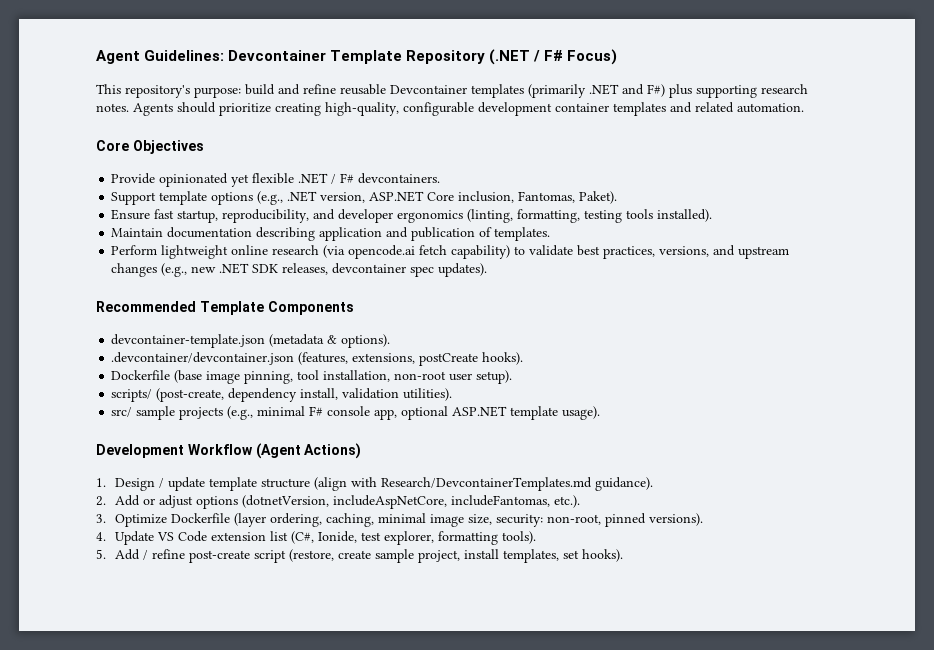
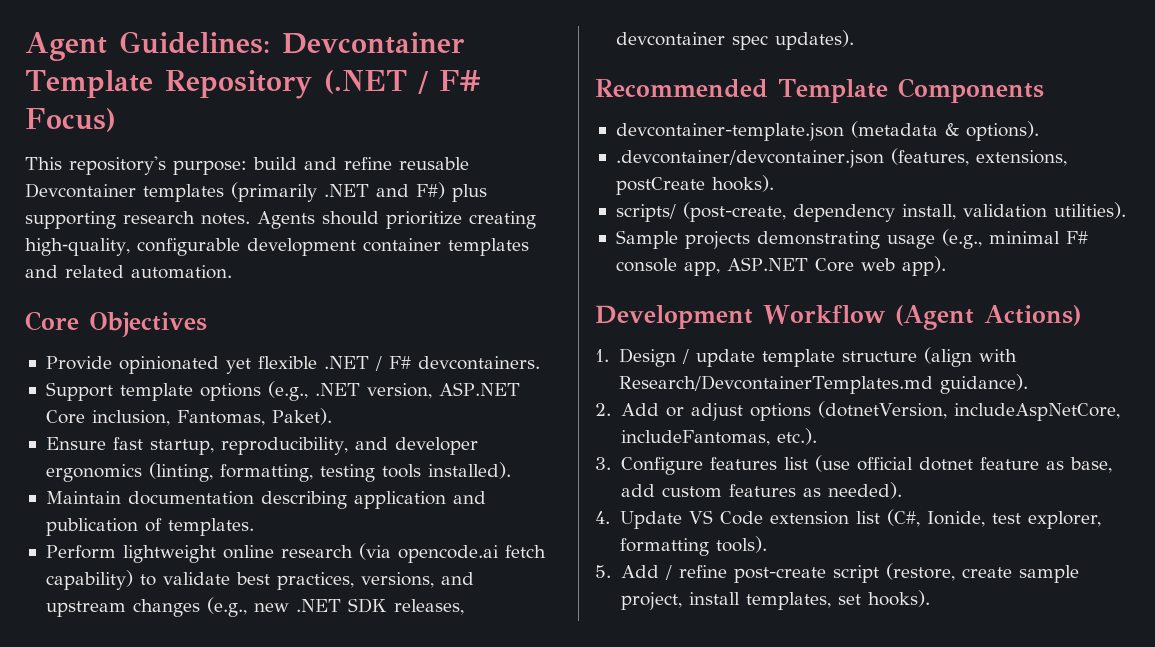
[111,370,513,384] // Dockerfile (base image pinning, tool installation, non-root user setup). -> (774, 183) none
[111,406,224,420] src/ sample projects -> [615,230,935,249] Sample projects demonstrating usage
[401,406,601,420] optional ASP.NET template usage). -> [726,256,946,276] ASP.NET Core web app).
[114,513,703,527] Optimize Dockerfile (layer ordering, caching, minimal image size, security: non-root, pinned versions). -> [620,455,1112,475] [620,482,902,499] Configure features list (use official dotnet feature as base, add custom features as needed).

